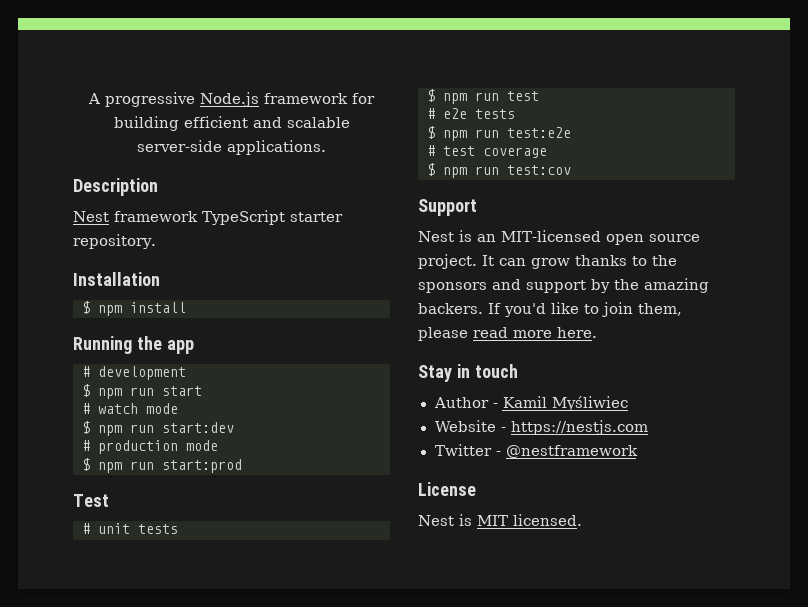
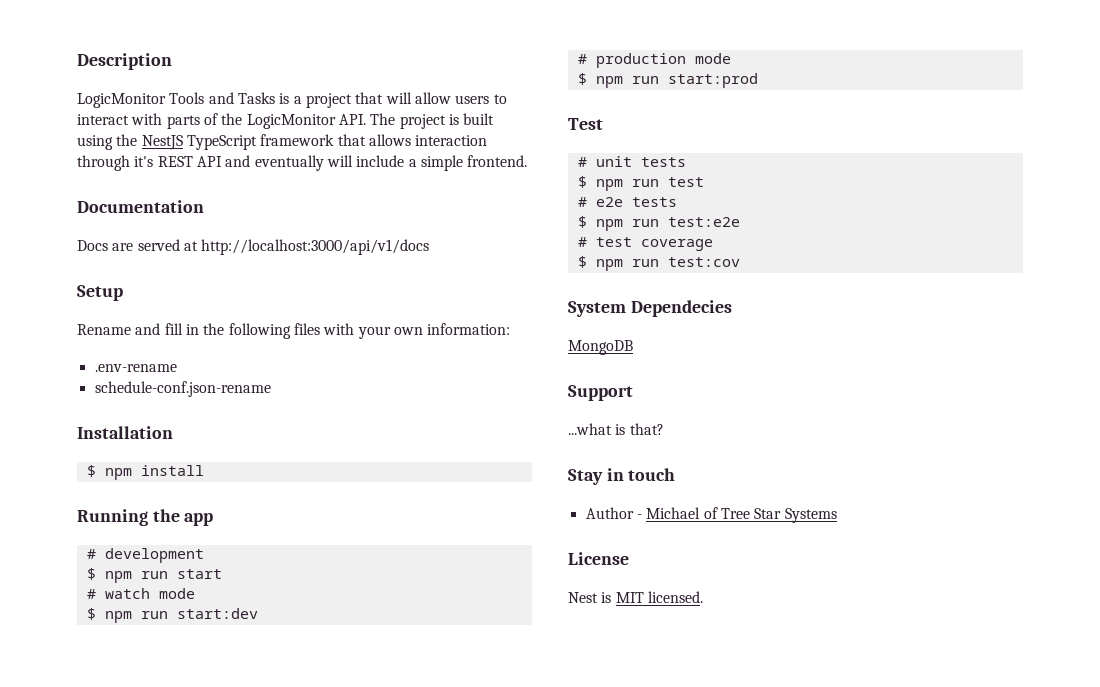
[88,92,375,107] [113,116,350,131] [137,140,326,155] [73,178,158,196] [73,210,343,225] [73,234,156,249] A progressive Node.js framework for building efficient and scalable server-side applications. // Description // Nest framework TypeScript starter repository. -> [77,53,172,70] [77,92,507,108] [77,113,495,129] [77,134,488,150] [77,155,528,171] [77,200,204,213] [77,239,430,255] [77,285,123,301] [77,323,511,339] [94,364,177,372] [94,381,271,397] Description // LogicMonitor Tools and Tasks is a project that will allow users to interact with parts of the LogicMonitor API. The project is built using the NestJS TypeScript framework that allows interaction through it's REST API and eventually will include a simple frontend. // Documentation // Docs are served at http://localhost:3000/api/v1/docs // Setup // Rename and fill in the following files with your own information: // .env-rename // schedule-conf.json-rename
[418,199,477,216] [418,230,700,245] [418,254,677,269] [418,278,709,293] [418,302,682,317] [418,327,597,341] Support // Nest is an MIT-licensed open source project. It can grow thanks to the sponsors and support by the amazing backers. If you'd like to join them, please read more here. -> [568,300,732,317] [568,340,633,355] [568,385,633,401] [568,423,664,435] System Dependecies // MongoDB // Support // ...what is that?
[502,396,628,411] [434,420,649,435] [434,444,638,458] Kamil Myśliwiec // Website - https://nestjs.com // Twitter - @nestframework -> [646,507,837,523] Michael of Tree Star Systems

